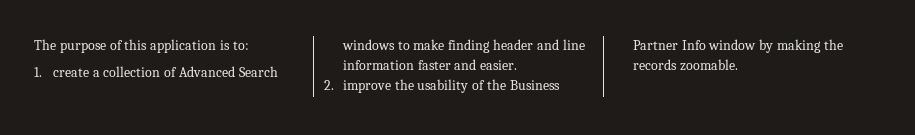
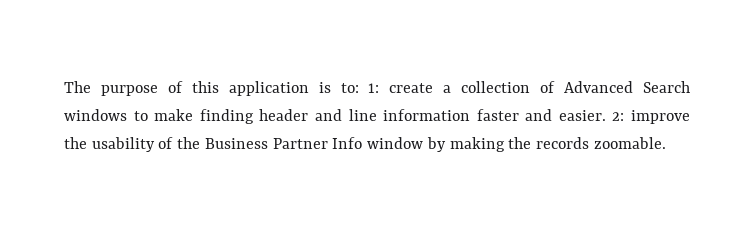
[34,67,42,77] // 1. -> [368,83,380,93] 1:
[324,80,334,90] // 2. -> [612,112,625,121] 2:

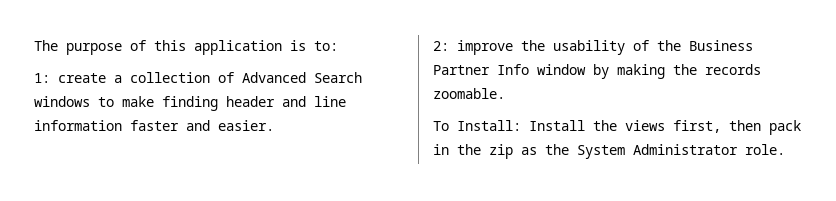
(359, 88) none -> (338, 46) //
(606, 115) none -> (274, 125) //
(666, 143) none -> [433,120,801,135] [433,144,785,159] // To Install: Install the views first, then pack in the zip as the System Administrator role.

